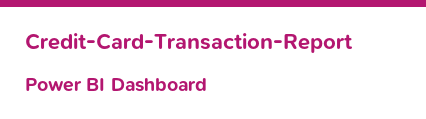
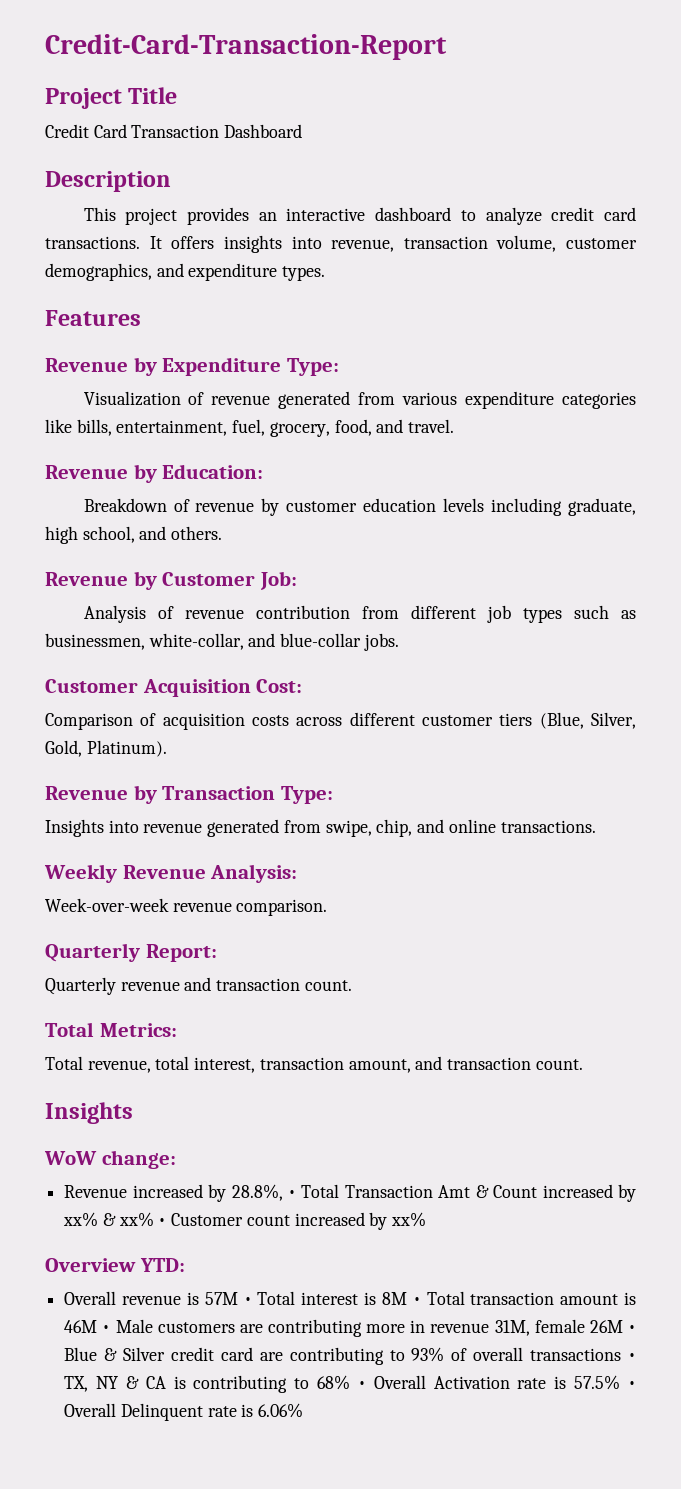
[25,78,207,92] Power BI Dashboard -> [45,87,178,109] [45,124,303,138] [45,171,171,192] [83,207,636,225] [45,235,637,253] [45,263,326,281] [45,310,141,326] [45,357,339,376] [83,391,636,409] [45,419,455,437] [45,464,264,483] [83,498,637,516] [45,526,223,544] [45,571,297,590] [83,605,636,623] [45,633,399,651] [45,679,303,697] [45,712,636,730] [45,740,167,757] [45,785,333,804] [45,819,596,837] [44,864,298,883] [45,898,328,916] [45,943,217,962] [45,977,352,995] [45,1022,177,1037] [45,1056,583,1073] [45,1102,133,1124] [44,1150,176,1169] [64,1184,636,1202] [63,1212,427,1230] [45,1258,185,1272] [64,1291,637,1305] [64,1319,636,1337] [64,1347,636,1365] [64,1375,636,1393] [64,1403,304,1421] Project Title // Credit Card Transaction Dashboard // Description // This project provides an interactive dashboard to analyze credit card transactions. It offers insights into revenue, transaction volume, customer demographics, and expenditure types. // Features // Revenue by Expenditure Type: // Visualization of revenue generated from various expenditure categories like bills, entertainment, fuel, grocery, food, and travel. // Revenue by Education: // Breakdown of revenue by customer education levels including graduate, high school, and others. // Revenue by Customer Job: // Analysis of revenue contribution from different job types such as businessmen, white-collar, and blue-collar jobs. // Customer Acquisition Cost: // Comparison of acquisition costs across different customer tiers (Blue, Silver, Gold, Platinum). // Revenue by Transaction Type: // Insights into revenue generated from swipe, chip, and online transactions. // Weekly Revenue Analysis: // Week-over-week revenue comparison. // Quarterly Report: // Quarterly revenue and transaction count. // Total Metrics: // Total revenue, total interest, transaction amount, and transaction count. // Insights // WoW change: // Revenue increased by 28.8%, • Total Transaction Amt & Count increased by xx% & xx% • Customer count increased by xx% // Overview YTD: // Overall revenue is 57M • Total interest is 8M • Total transaction amount is 46M • Male customers are contributing more in revenue 31M, female 26M • Blue & Silver credit card are contributing to 93% of overall transactions • TX, NY & CA is contributing to 68% • Overall Activation rate is 57.5% • Overall Delinquent rate is 6.06%

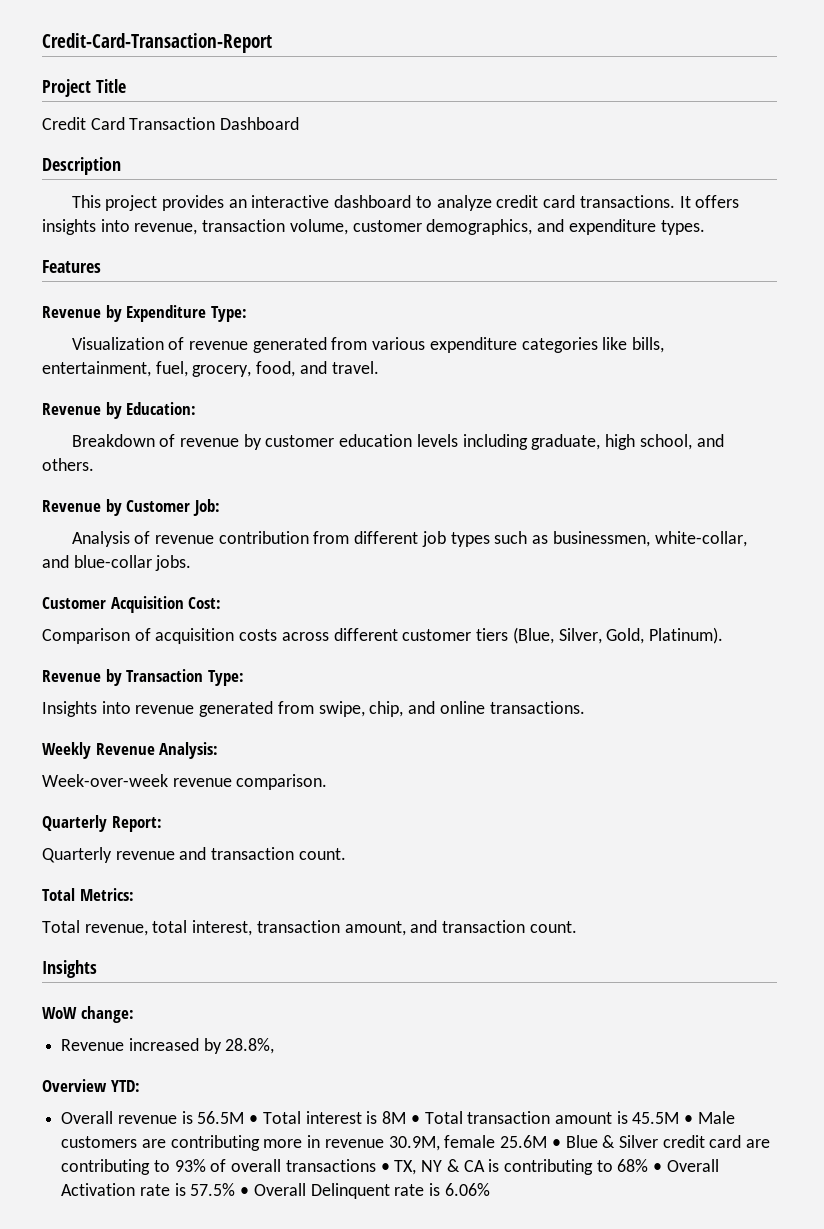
[287,1184,636,1202] [63,1212,427,1230] • Total Transaction Amt & Count increased by xx% & xx% • Customer count increased by xx% -> (275, 1046) none
[204,1292,238,1305] 57M -> [197,1111,245,1124] 56.5M
[64,1320,98,1333] 46M -> [632,1112,680,1124] 45.5M
[494,1319,623,1336] 31M, female 26M -> [388,1135,548,1151] 30.9M, female 25.6M

